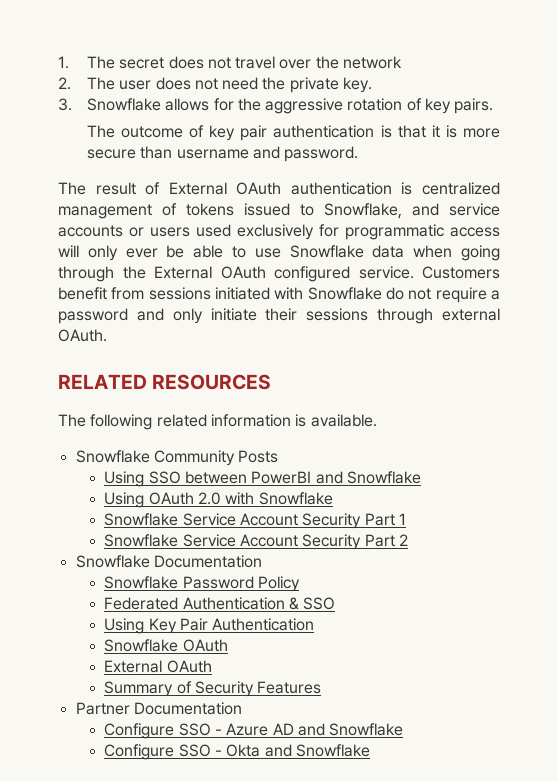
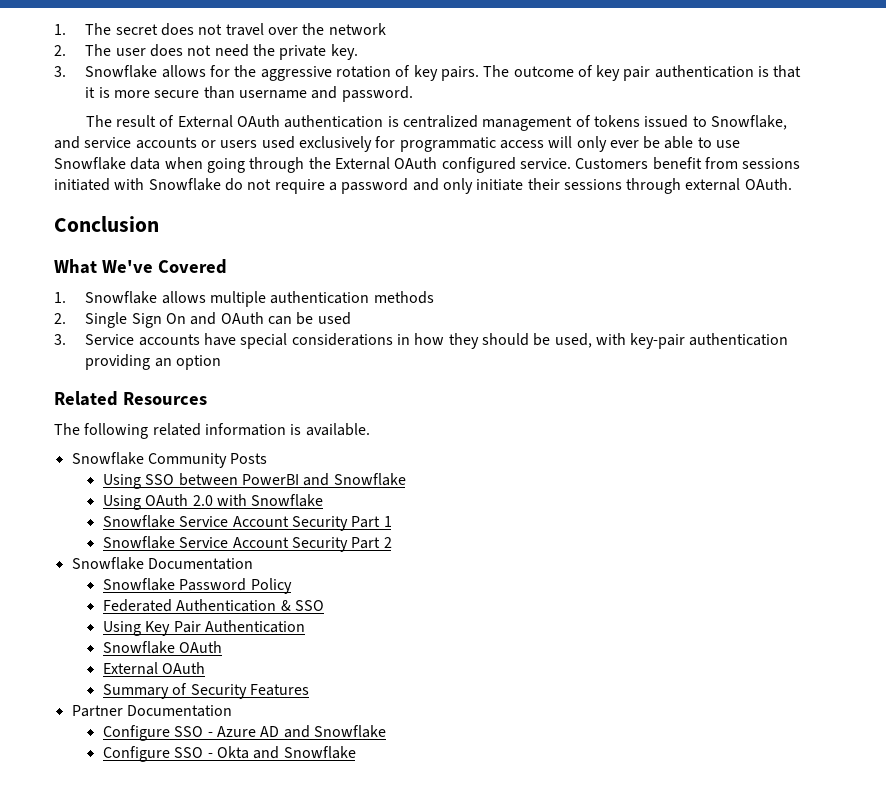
(494, 106) // -> (479, 73) none
[58,374,272,390] RELATED RESOURCES -> [54,216,159,232] [54,259,227,274] [54,291,434,307] [54,312,351,328] [54,333,789,349] [85,354,221,370] [54,391,207,406] Conclusion // What We've Covered // 1. Snowflake allows multiple authentication methods // 2. Single Sign On and OAuth can be used // 3. Service accounts have special considerations in how they should be used, with key-pair authentication providing an option // Related Resources

